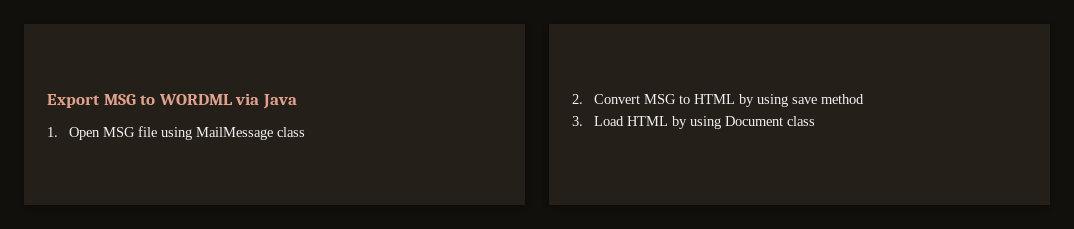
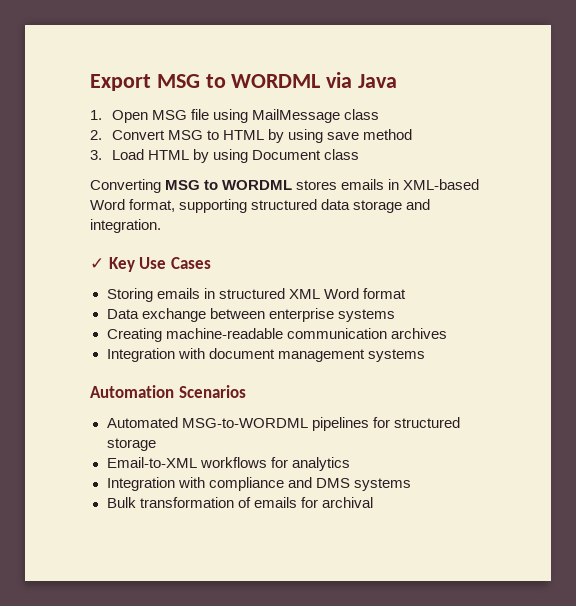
(816, 121) none -> [90,179,480,193] [90,199,431,213] [90,219,161,233] [90,257,211,272] [106,288,406,302] [106,308,395,322] [106,328,447,342] [106,348,425,362] [90,385,246,398] [106,417,460,431] [106,438,156,451] [106,457,350,471] [106,477,411,491] [106,497,373,508] // Converting MSG to WORDML stores emails in XML-based Word format, supporting structured data storage and integration. // ✓ Key Use Cases // Storing emails in structured XML Word format // Data exchange between enterprise systems // Creating machine-readable communication archives // Integration with document management systems // Automation Scenarios // Automated MSG-to-WORDML pipelines for structured storage // Email-to-XML workflows for analytics // Integration with compliance and DMS systems // Bulk transformation of emails for archival

